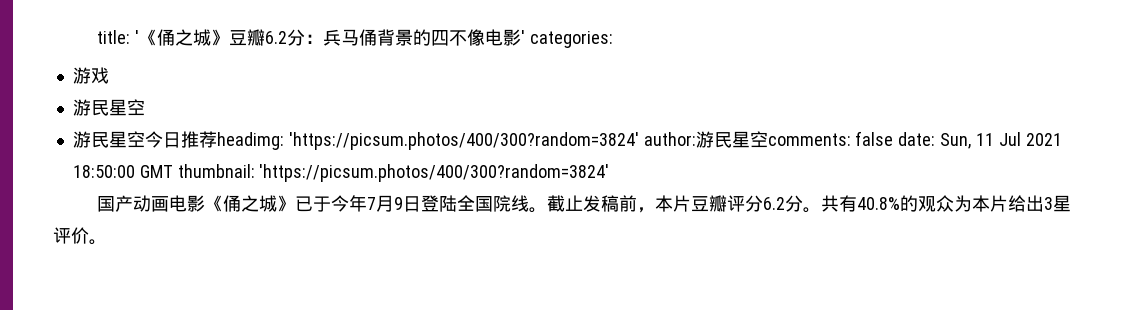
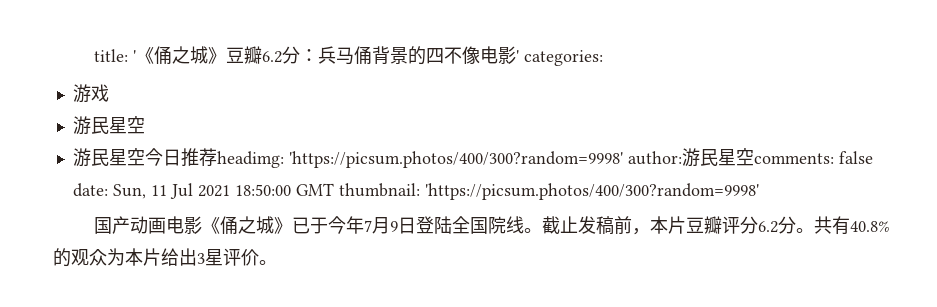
[288,132,639,150] 'https://picsum.photos/400/300?random=3824' -> [288,151,623,168] 'https://picsum.photos/400/300?random=9998'
[259,164,610,182] 'https://picsum.photos/400/300?random=3824' -> [424,183,759,200] 'https://picsum.photos/400/300?random=9998'

